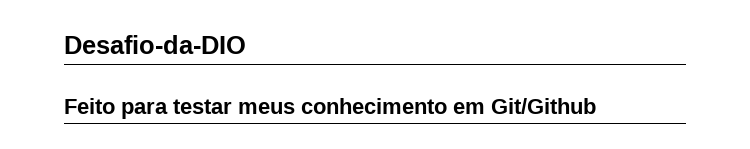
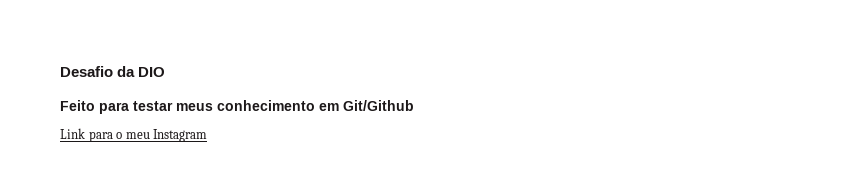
[64,35,246,54] Desafio-da-DIO -> [60,66,166,77] Desafio da DIO
(596, 106) none -> [60,128,208,142] // Link para o meu Instagram

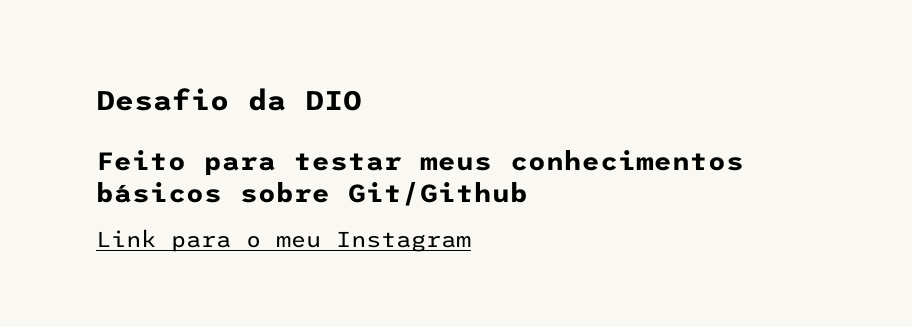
[217,100,339,111] conhecimento em -> [510,150,744,171] [96,182,330,203] conhecimentos básicos sobre

